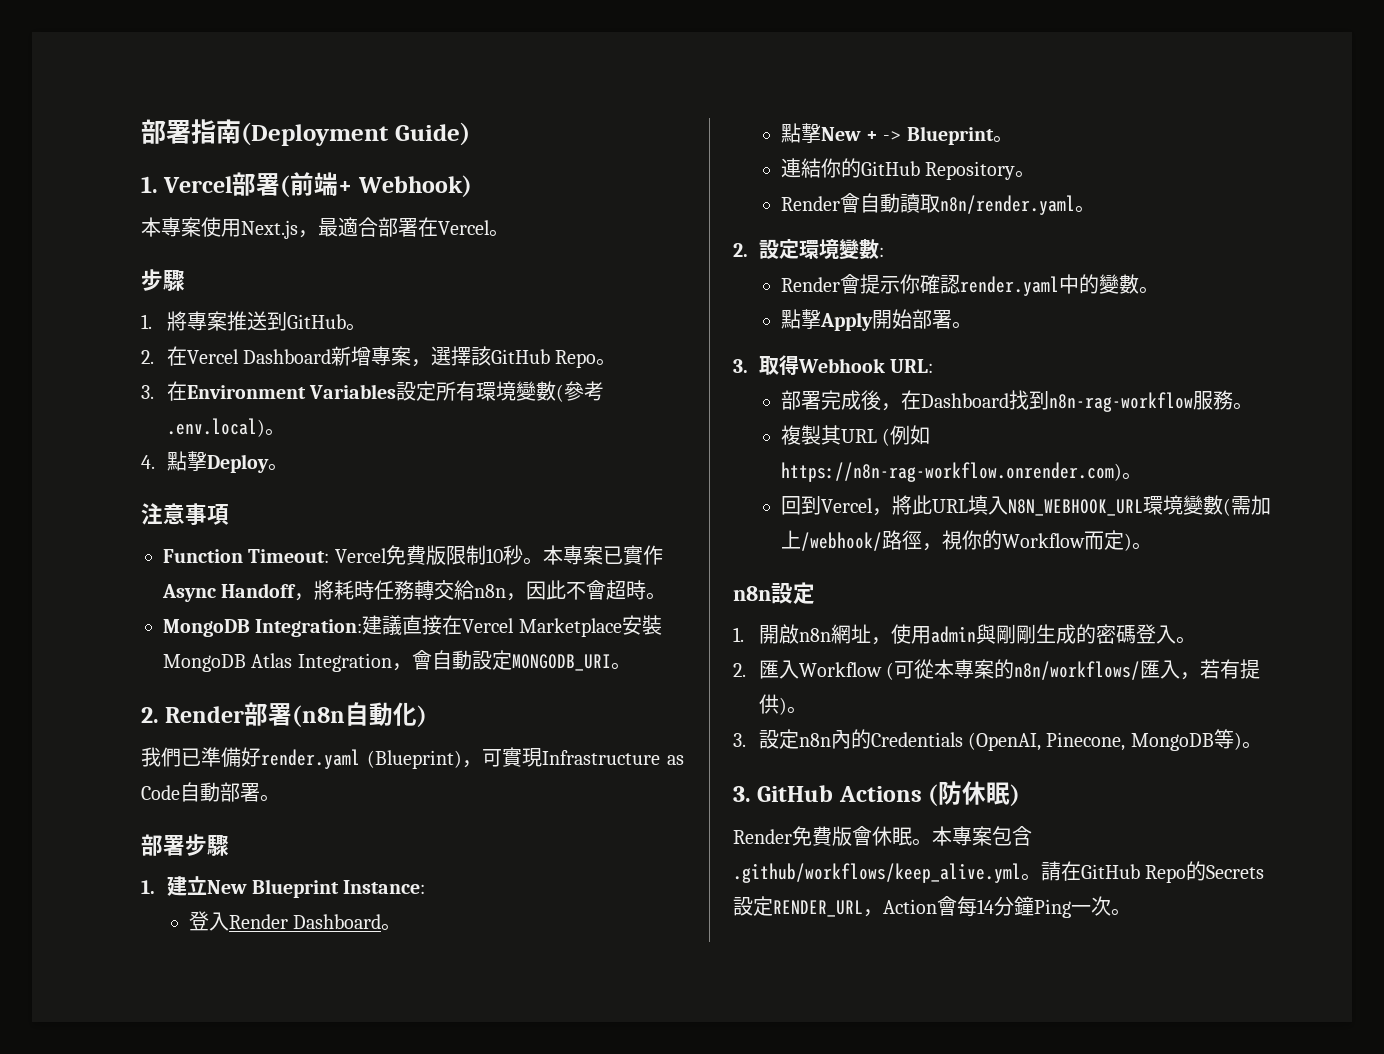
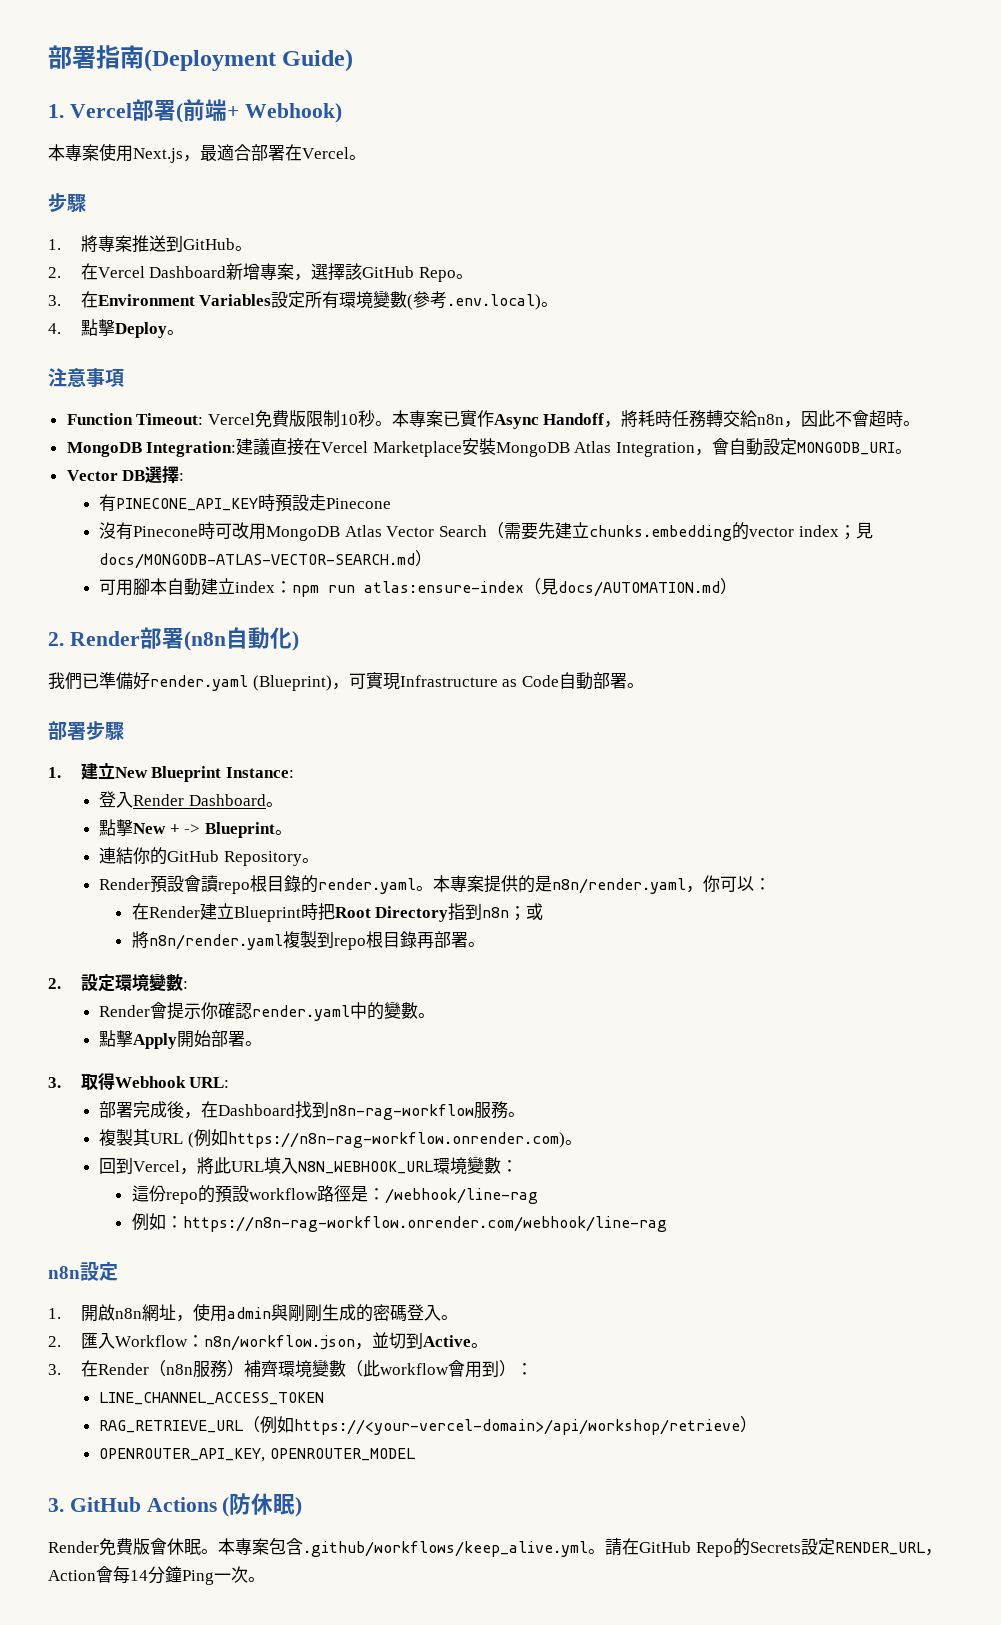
(631, 666) none -> [66,466,185,484] [99,494,392,512] [99,522,873,541] [99,550,433,569] [99,578,738,597] // Vector DB選擇: // 有PINECONE_API_KEY時預設走Pinecone // 沒有Pinecone時可改用MongoDB Atlas Vector Search（需要先建立chunks.embedding的vector index；見docs/MONGODB-ATLAS-VECTOR-SEARCH.md） // 可用腳本自動建立index：npm run atlas:ensure-index（見docs/AUTOMATION.md）
[839,193,1075,215] 會自動讀取n8n/render.yaml -> [150,875,772,894] [131,903,544,922] [131,931,468,950] 預設會讀repo根目錄的render.yaml。本專案提供的是n8n/render.yaml，你可以： // 在Render建立Blueprint時把Root Directory指到n8n；或 // 將n8n/render.yaml複製到repo根目錄再部署
[1222,495,1271,516] [780,530,1152,551] (需加上/webhook/路徑，視你的Workflow而定)。 -> [501,1160,519,1172] [131,1185,538,1204] [131,1213,667,1232] ： // 這份repo的預設workflow路徑是：/webhook/line-rag // 例如：https://n8n-rag-workflow.onrender.com/webhook/line-rag
[885,659,1260,680] [758,694,807,715] [733,729,1262,751] (可從本專案的n8n/workflows/匯入，若有提供)。 // 3.設定n8n內的Credentials (OpenAI, Pinecone, MongoDB等)。 -> [186,1332,488,1351] [48,1359,533,1378] [99,1392,325,1405] [99,1416,758,1435] [99,1448,416,1462] ：n8n/workflow.json，並切到Active。 // 3.在Render（n8n服務）補齊環境變數（此workflow會用到）： // LINE_CHANNEL_ACCESS_TOKEN // RAG_RETRIEVE_URL（例如https://<your-vercel-domain>/api/workshop/retrieve） // OPENROUTER_API_KEY, OPENROUTER_MODEL

